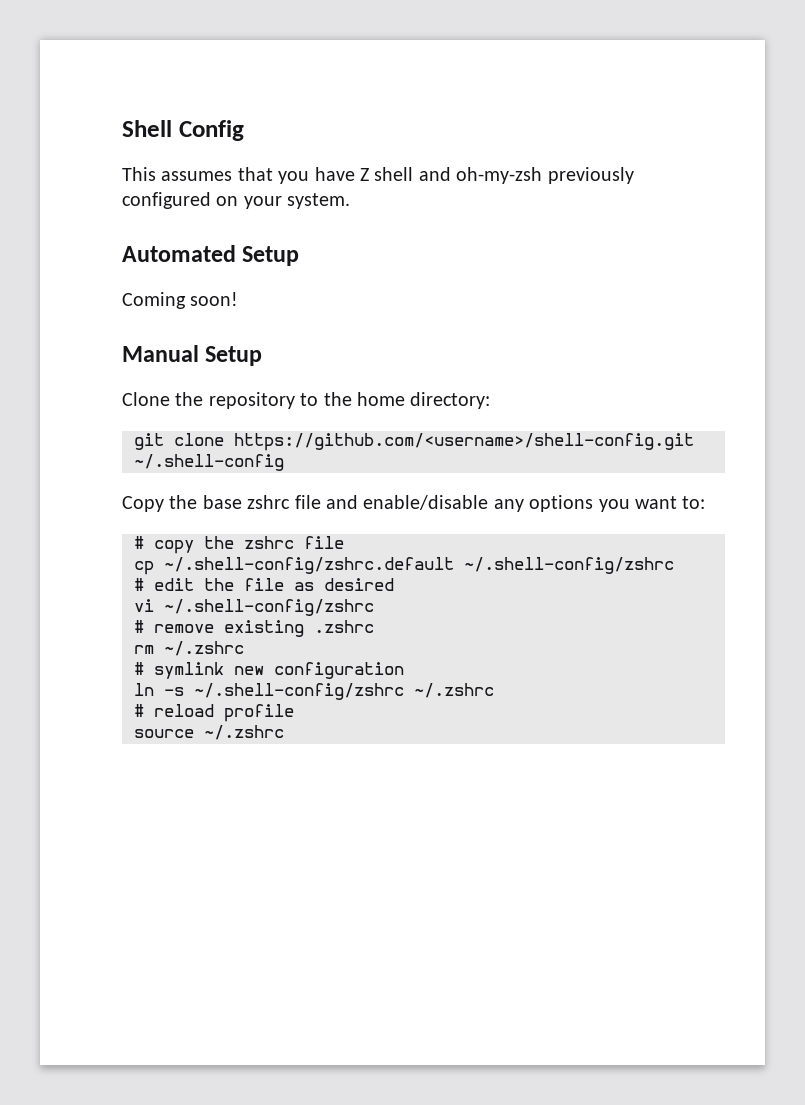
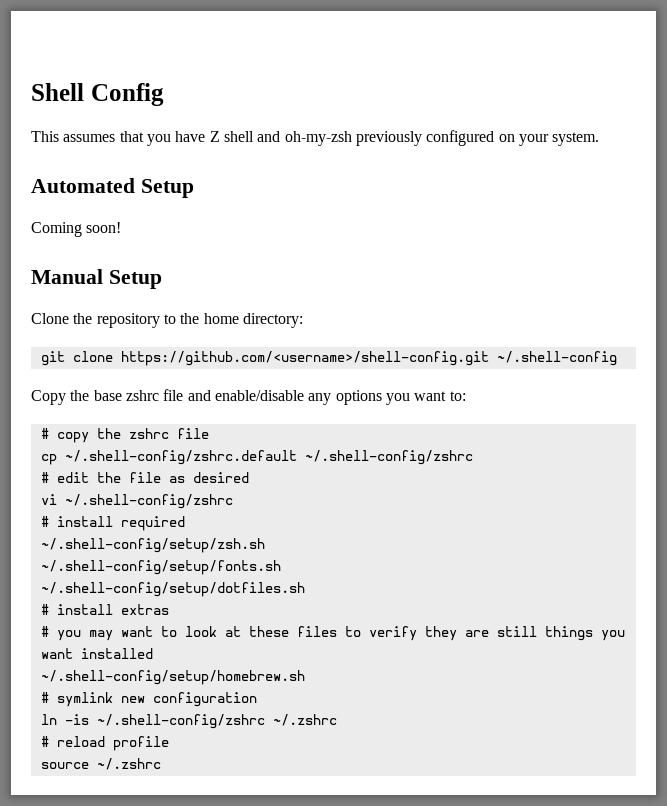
[154,620,374,637] [134,641,244,656] remove existing .zshrc // rm ~/.zshrc -> [56,516,185,531] [40,538,265,553] [40,560,281,575] [40,582,305,597] [40,604,169,615] [40,626,625,641] [40,648,153,659] [40,670,305,685] install required // ~/.shell-config/setup/zsh.sh // ~/.shell-config/setup/fonts.sh // ~/.shell-config/setup/dotfiles.sh // # install extras // # you may want to look at these files to verify they are still things you want installed // ~/.shell-config/setup/homebrew.sh
[164,687,184,696] -s -> [64,714,89,725] -is

